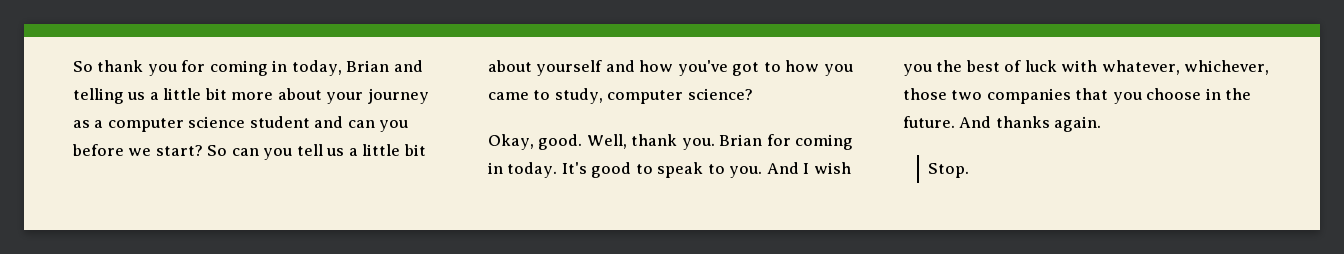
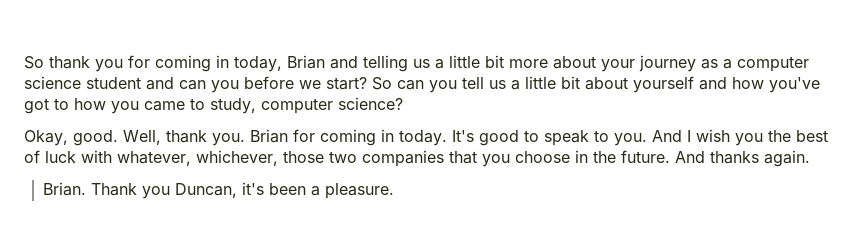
[928,163,970,178] Stop. -> [43,182,395,199] Brian. Thank you Duncan, it's been a pleasure.

